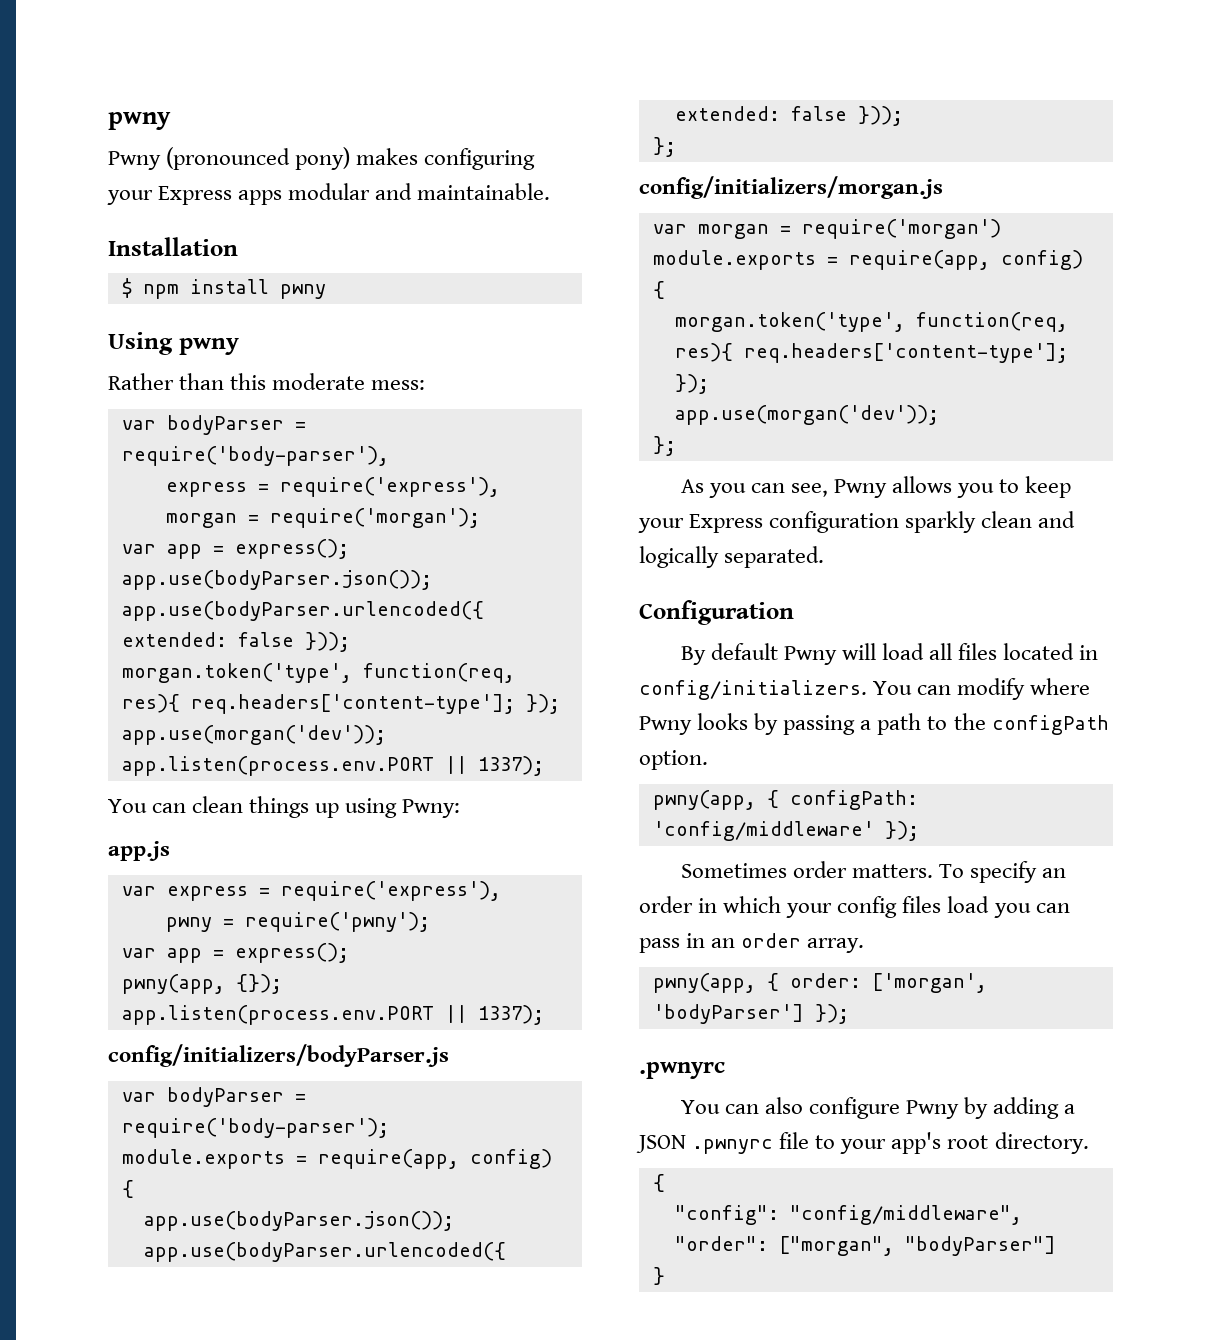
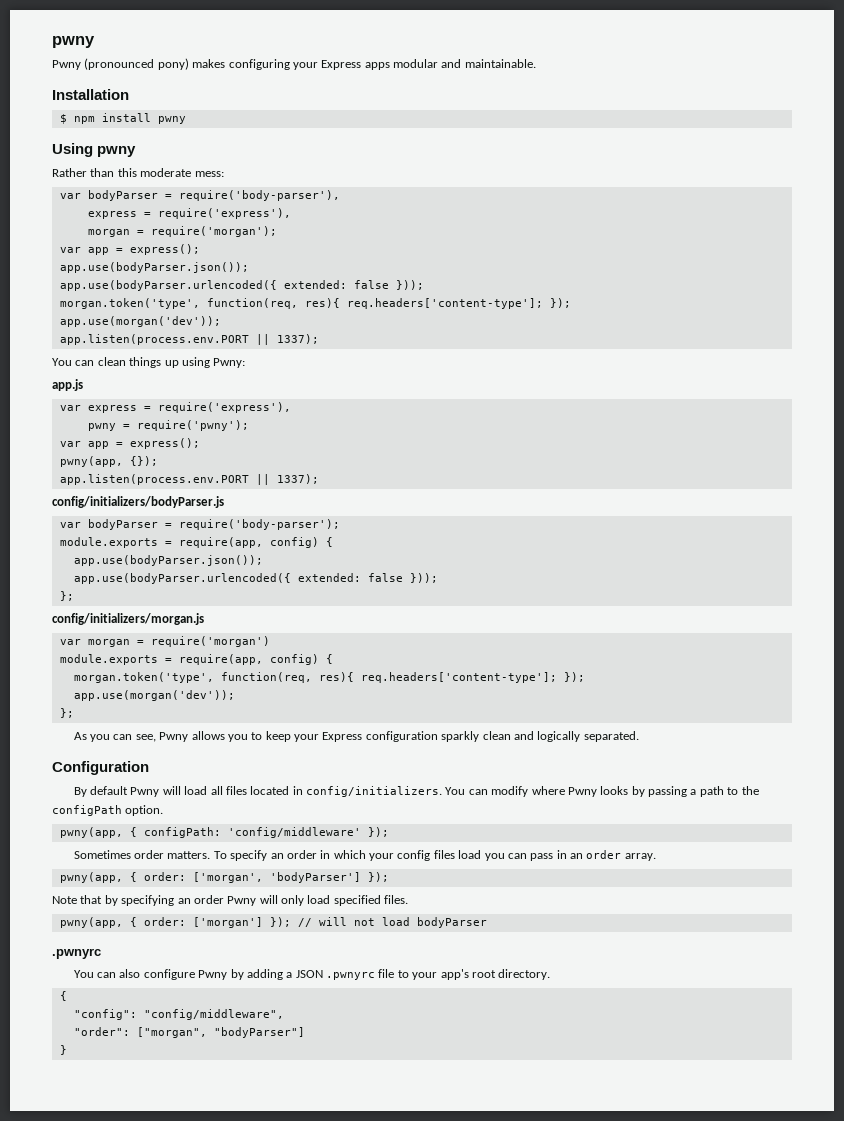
(849, 1014) none -> [52,895,409,906] [59,917,487,928] // Note that by specifying an order Pwny will only load specified files. // pwny(app, { order: ['morgan'] }); // will not load bodyParser

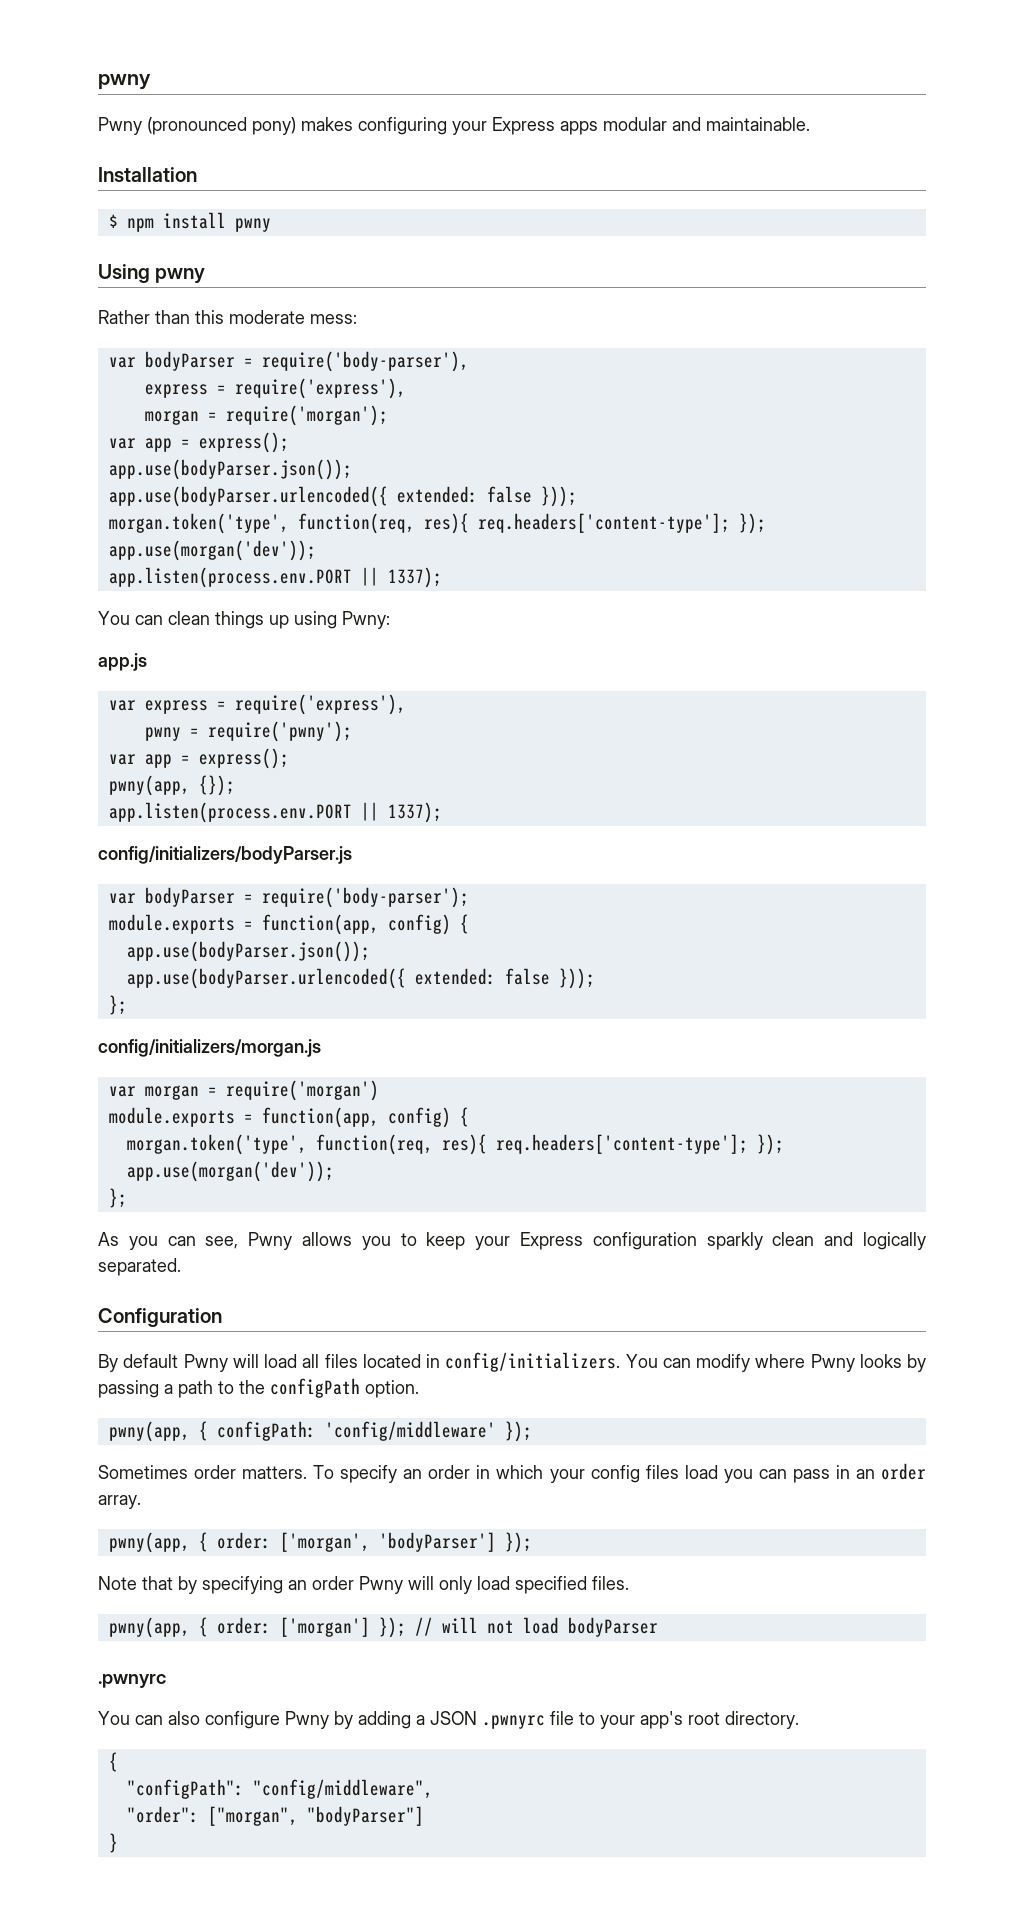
[178,537,263,548] require(app, -> [261,914,379,935] function(app,
[178,654,263,665] require(app, -> [261,1107,379,1128] function(app,
[73,1009,137,1020] "config": -> [126,1779,244,1799] "configPath":

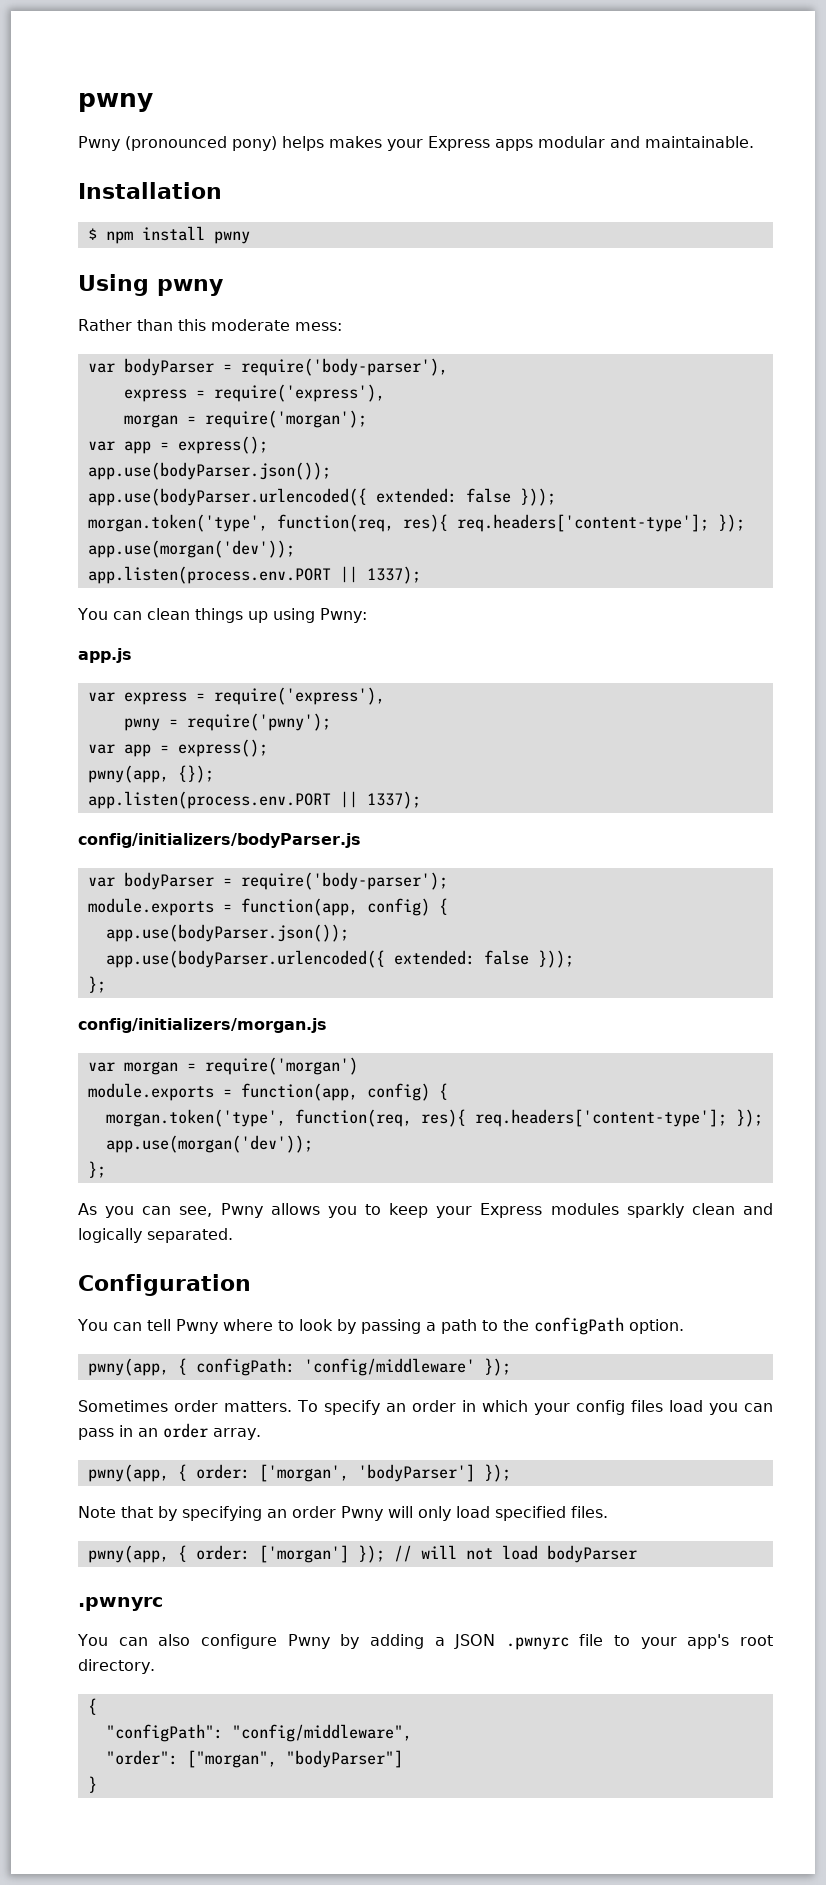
[301,117,447,135] makes configuring -> [282,136,382,151] helps makes
[592,1232,697,1250] configuration -> [550,1203,619,1215] modules
[98,1352,902,1372] By default Pwny will load all files located in config/initializers. You can modify where Pwny looks -> [77,1319,333,1334] You can tell Pwny where to look

